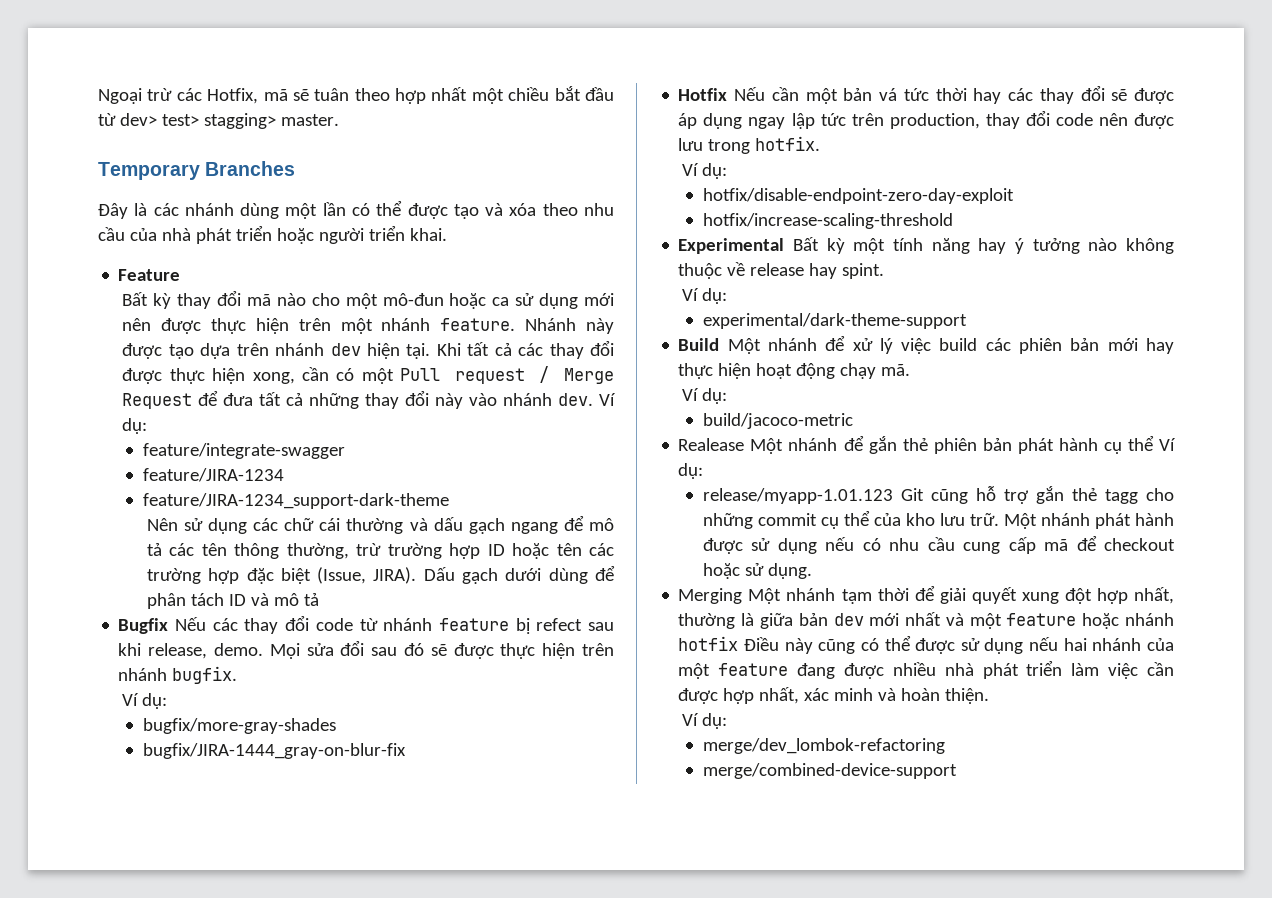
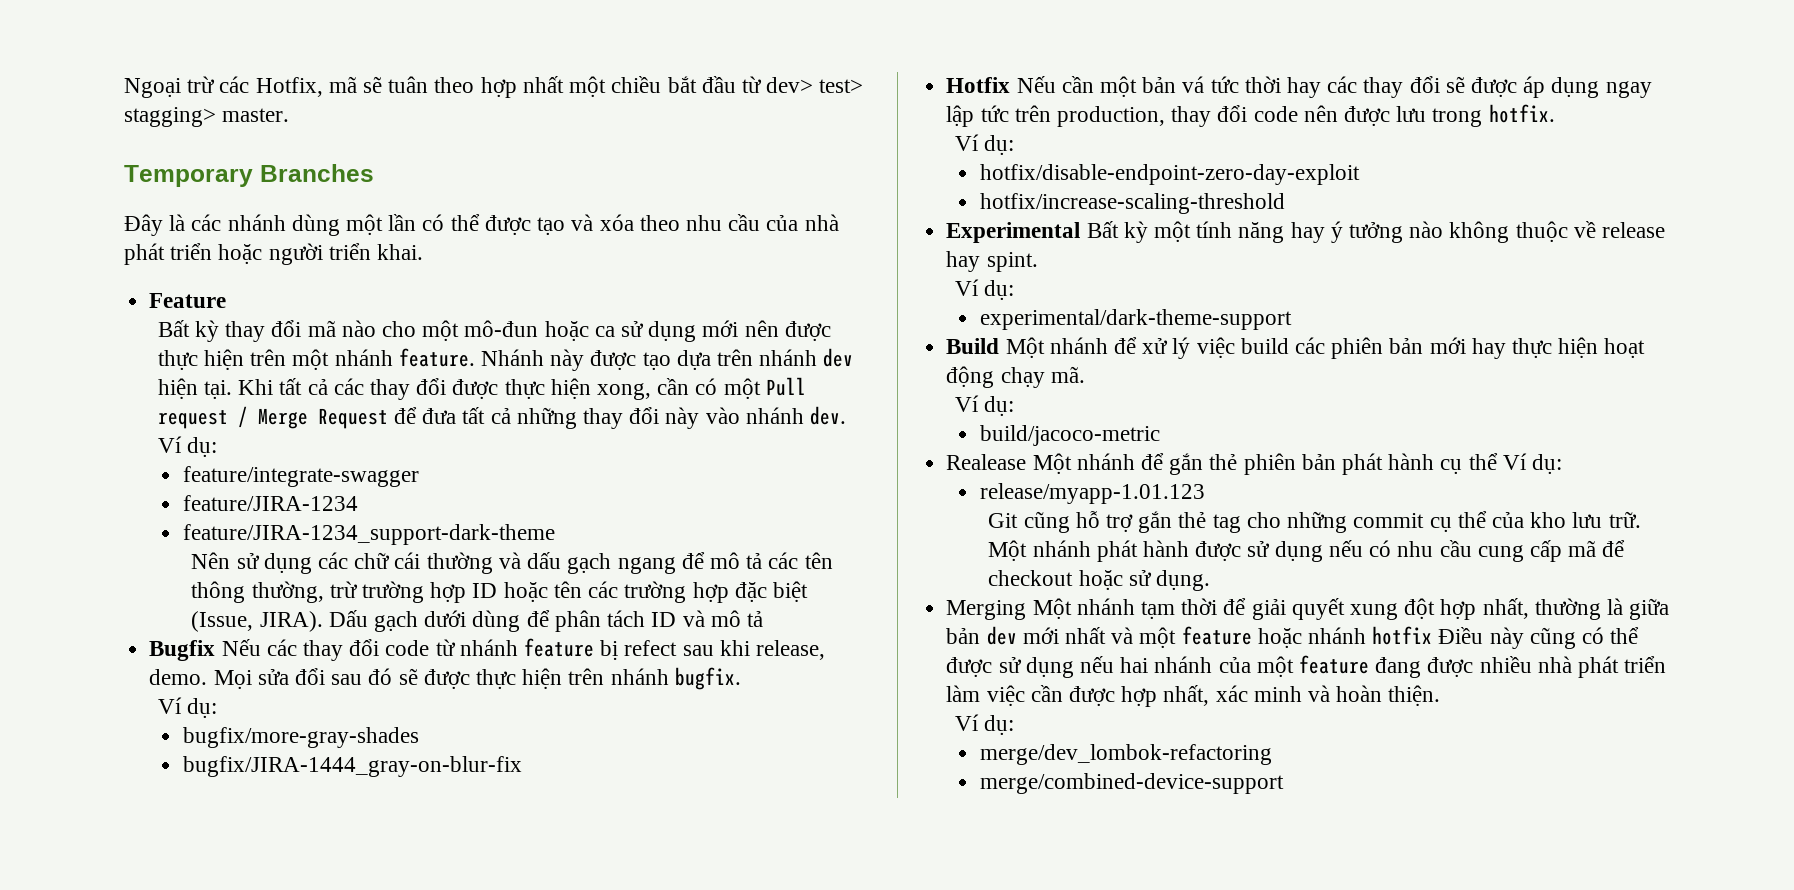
(893, 496) none -> (1206, 493) //
[1104,489,1138,504] tagg -> [1212,514,1241,533] tag

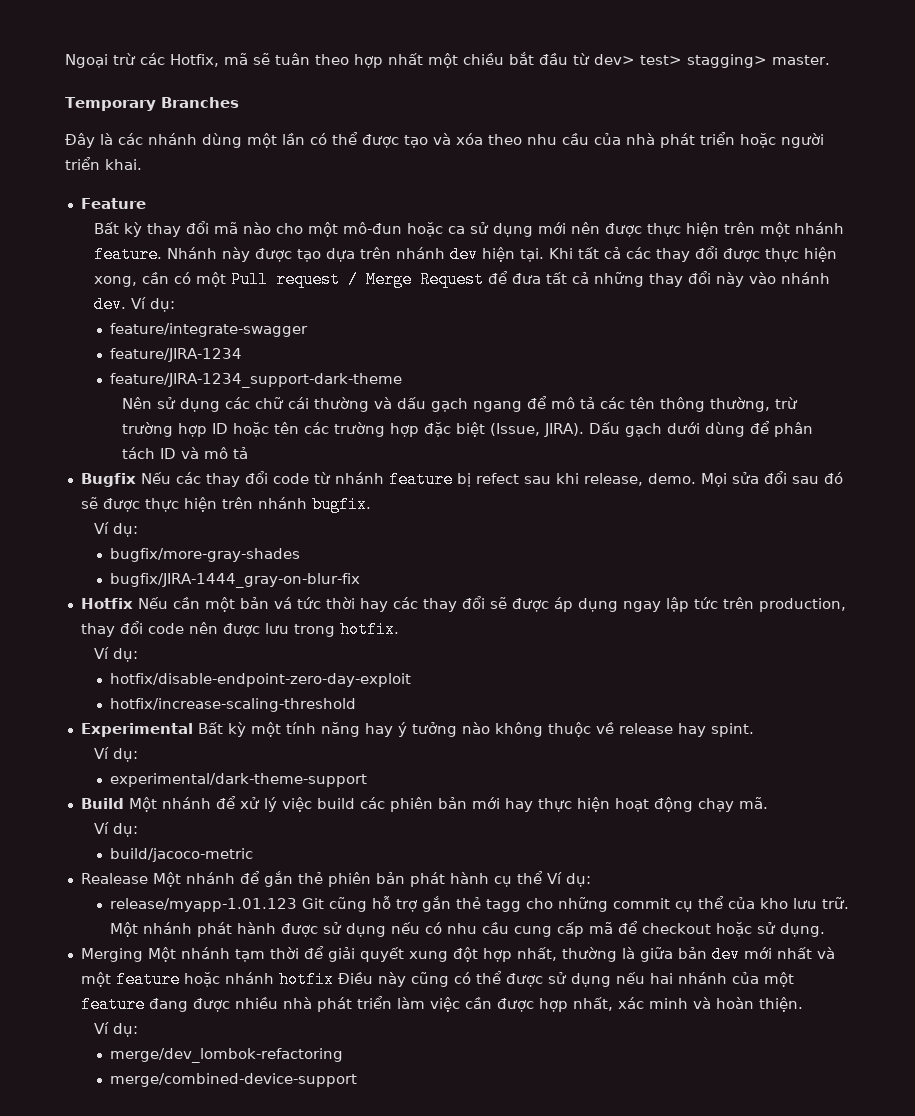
(1206, 493) // -> (297, 905) none
[1212,514,1241,533] tag -> [485,899,521,912] tagg

